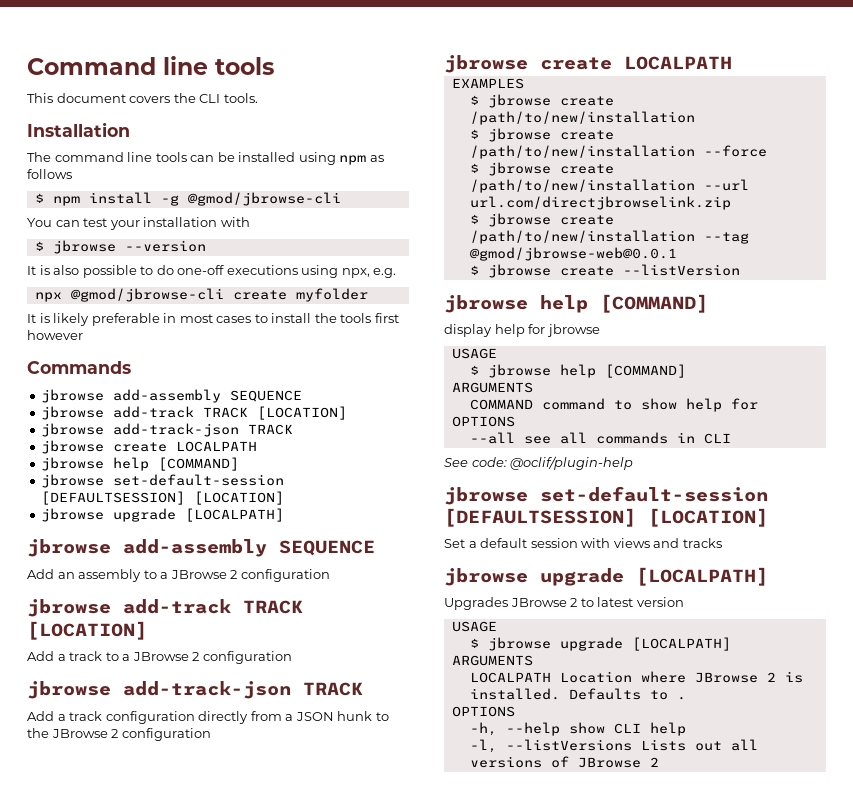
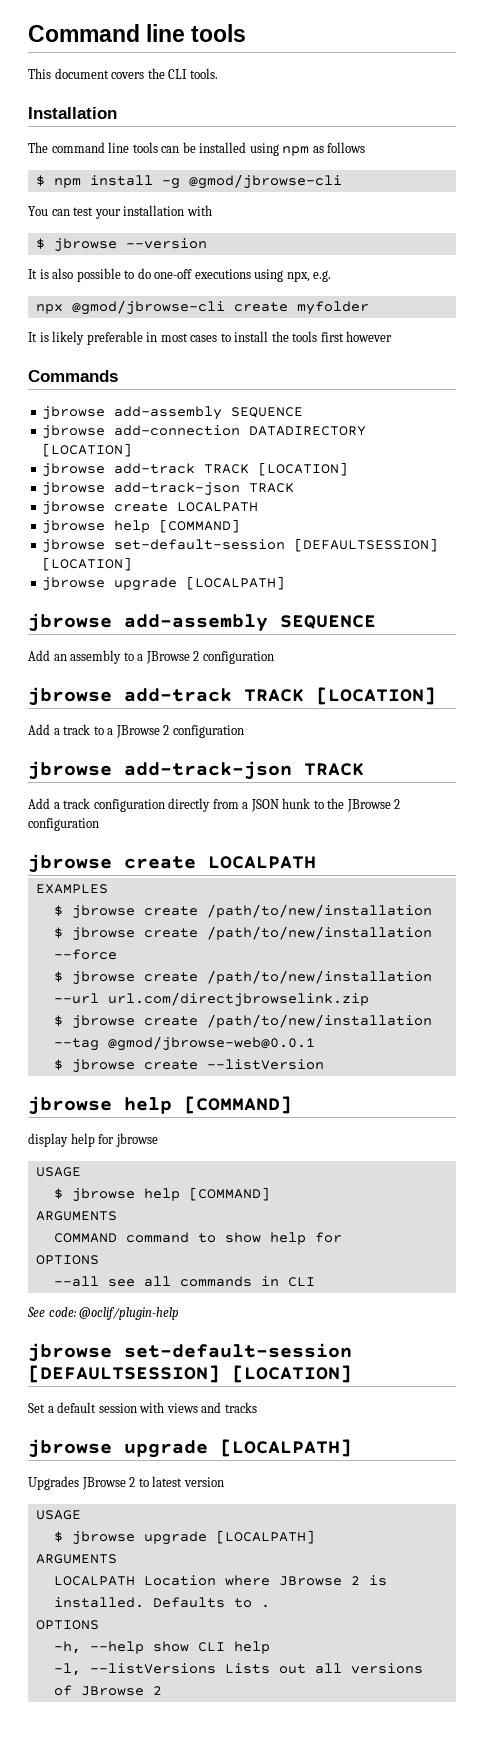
(303, 396) none -> [42,425,367,439] [42,443,133,457] // jbrowse add-connection DATADIRECTORY [LOCATION]

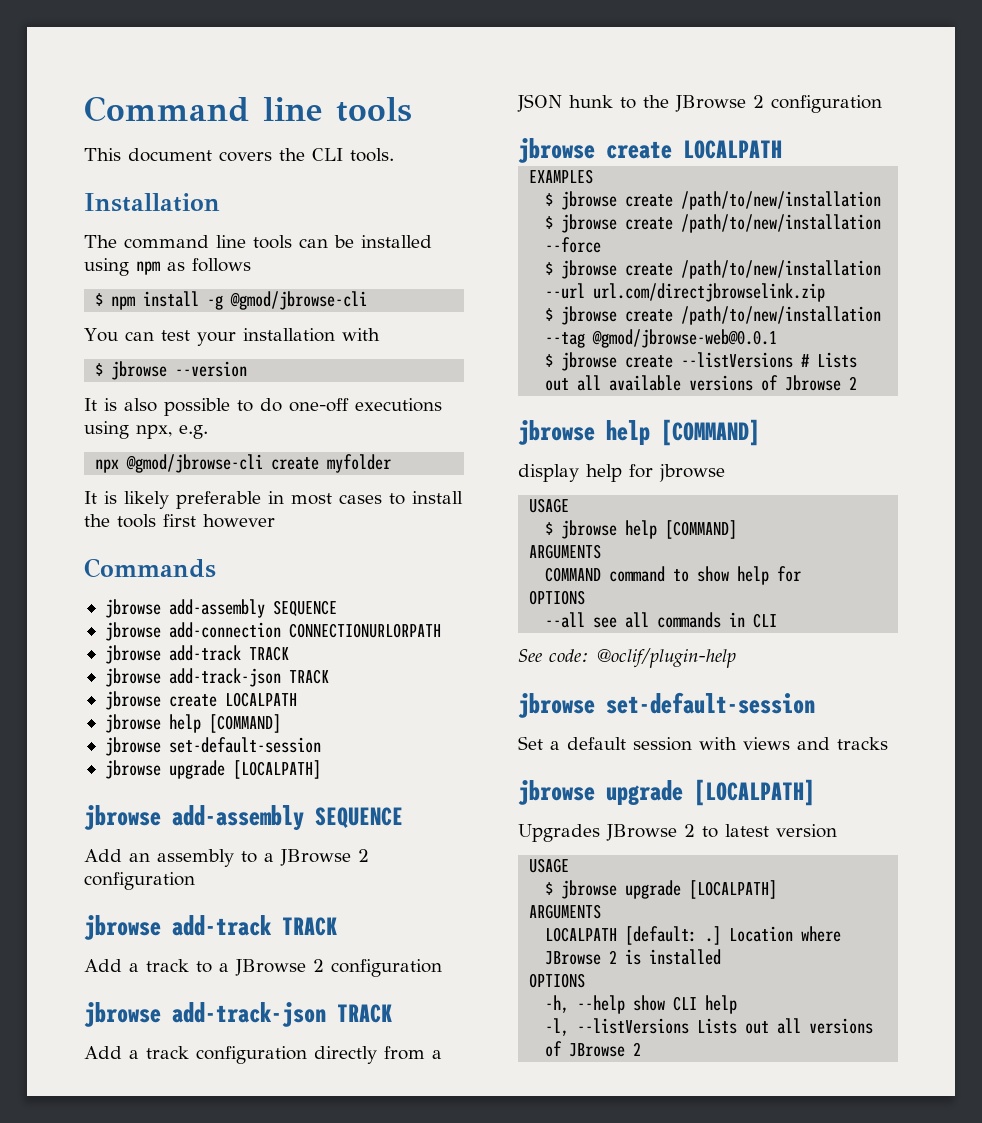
[249,426,367,436] [42,443,133,457] [42,462,349,477] DATADIRECTORY [LOCATION] // jbrowse add-track TRACK [LOCATION] -> [288,623,441,638] [104,645,289,664] CONNECTIONURLORPATH // jbrowse add-track TRACK
[294,538,439,552] [42,557,133,571] [DEFAULTSESSION] [LOCATION] -> (321, 745) none
[316,687,436,705] [LOCATION] -> (337, 926) none
[206,1059,324,1070] --listVersion -> [681,352,858,368] [545,375,858,391] --listVersions # Lists out all available versions of Jbrowse 2
[28,1365,352,1383] [DEFAULTSESSION] [LOCATION] -> (815, 703) none
(135, 1581) none -> [625,926,722,945] [default: .]
[53,1597,270,1608] installed. Defaults to . -> [649,949,722,965] installed

